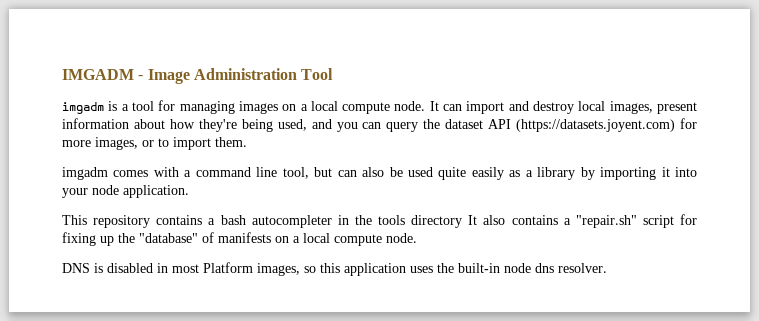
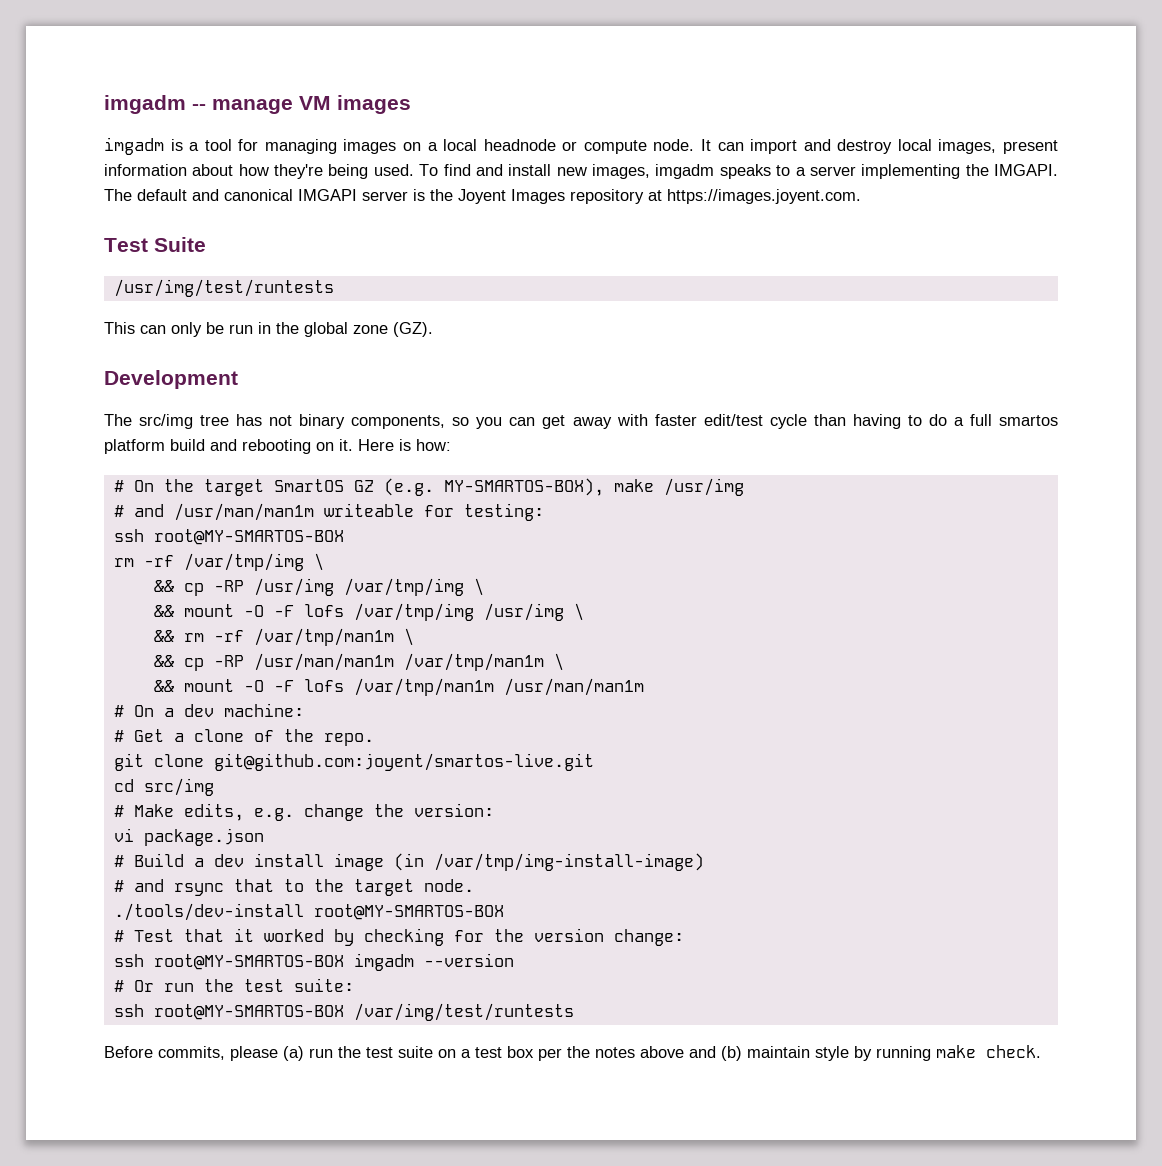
[62,68,334,84] IMGADM - Image Administration Tool -> [104,95,411,114] imgadm -- manage VM images
(338, 106) none -> [483,139,578,151] headnode or
[277,118,698,132] [62,137,247,150] [62,167,697,180] [62,185,189,198] [62,214,697,228] [62,232,417,246] [62,262,607,276] used, and you can query the dataset API (https://datasets.joyent.com) for more images, or to import them. // imgadm comes with a command line tool, but can also be used quite easily as a library by importing it into your node application. // This repository contains a bash autocompleter in the tools directory It also contains a "repair.sh" script for fixing up the "database" of manifests on a local compute node. // DNS is disabled in most Platform images, so this application uses the built-in node dns resolver. -> [373,164,1058,179] [104,189,861,204] [104,237,206,252] [113,279,334,297] [104,322,433,337] [104,370,238,389] [104,414,1058,429] [104,439,451,454] [113,478,744,496] [113,503,544,521] [113,529,344,545] [113,553,324,571] [153,578,484,596] [153,603,584,621] [153,628,414,646] [153,653,564,671] [153,678,644,696] [113,703,304,717] [113,729,374,746] [113,753,594,771] [113,778,214,796] [113,803,494,821] [113,828,264,846] [113,853,704,871] [113,879,474,896] [113,903,504,921] [113,928,684,946] [113,953,514,971] [113,978,354,992] [113,1003,574,1021] [104,1045,1041,1061] used. To find and install new images, imgadm speaks to a server implementing the IMGAPI. The default and canonical IMGAPI server is the Joyent Images repository at https://images.joyent.com. // Test Suite // /usr/img/test/runtests // This can only be run in the global zone (GZ). // Development // The src/img tree has not binary components, so you can get away with faster edit/test cycle than having to do a full smartos platform build and rebooting on it. Here is how: // # On the target SmartOS GZ (e.g. MY-SMARTOS-BOX), make /usr/img // # and /usr/man/man1m writeable for testing: // ssh root@MY-SMARTOS-BOX // rm -rf /var/tmp/img \ // && cp -RP /usr/img /var/tmp/img \ // && mount -O -F lofs /var/tmp/img /usr/img \ // && rm -rf /var/tmp/man1m \ // && cp -RP /usr/man/man1m /var/tmp/man1m \ // && mount -O -F lofs /var/tmp/man1m /usr/man/man1m // # On a dev machine: // # Get a clone of the repo. // git clone git@github.com:joyent/smartos-live.git // cd src/img // # Make edits, e.g. change the version: // vi package.json // # Build a dev install image (in /var/tmp/img-install-image) // # and rsync that to the target node. // ./tools/dev-install root@MY-SMARTOS-BOX // # Test that it worked by checking for the version change: // ssh root@MY-SMARTOS-BOX imgadm --version // # Or run the test suite: // ssh root@MY-SMARTOS-BOX /var/img/test/runtests // Before commits, please (a) run the test suite on a test box per the notes above and (b) maintain style by running make check.

